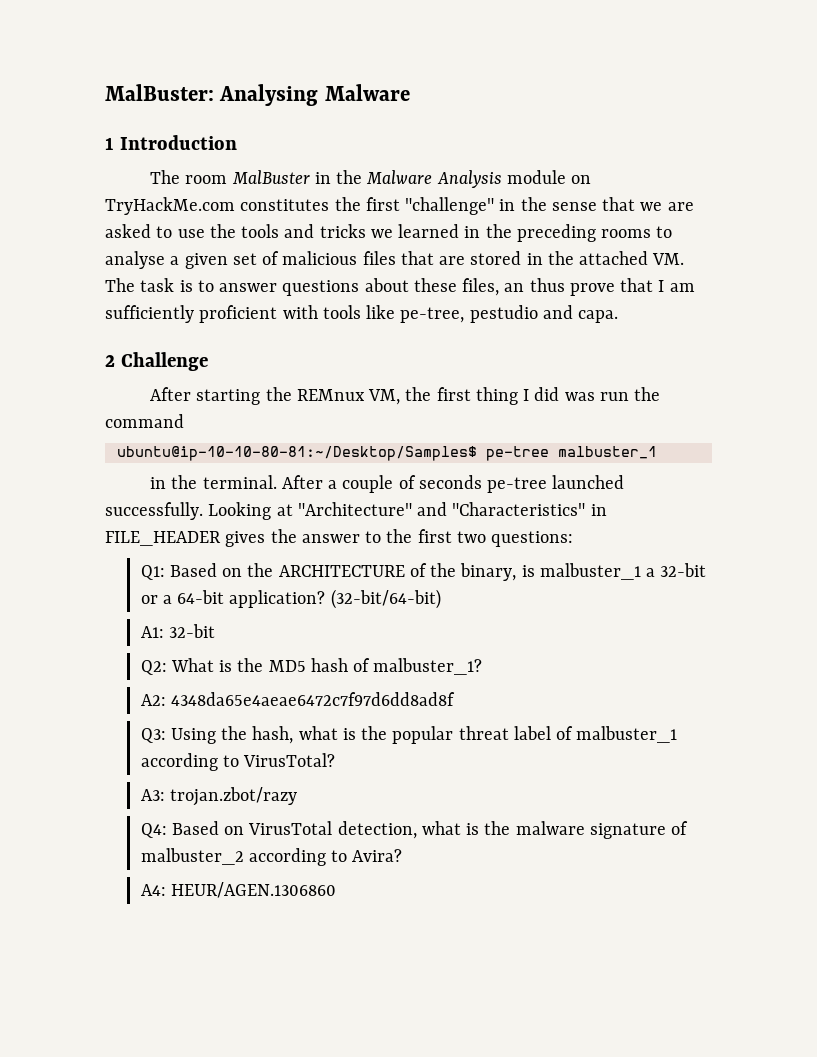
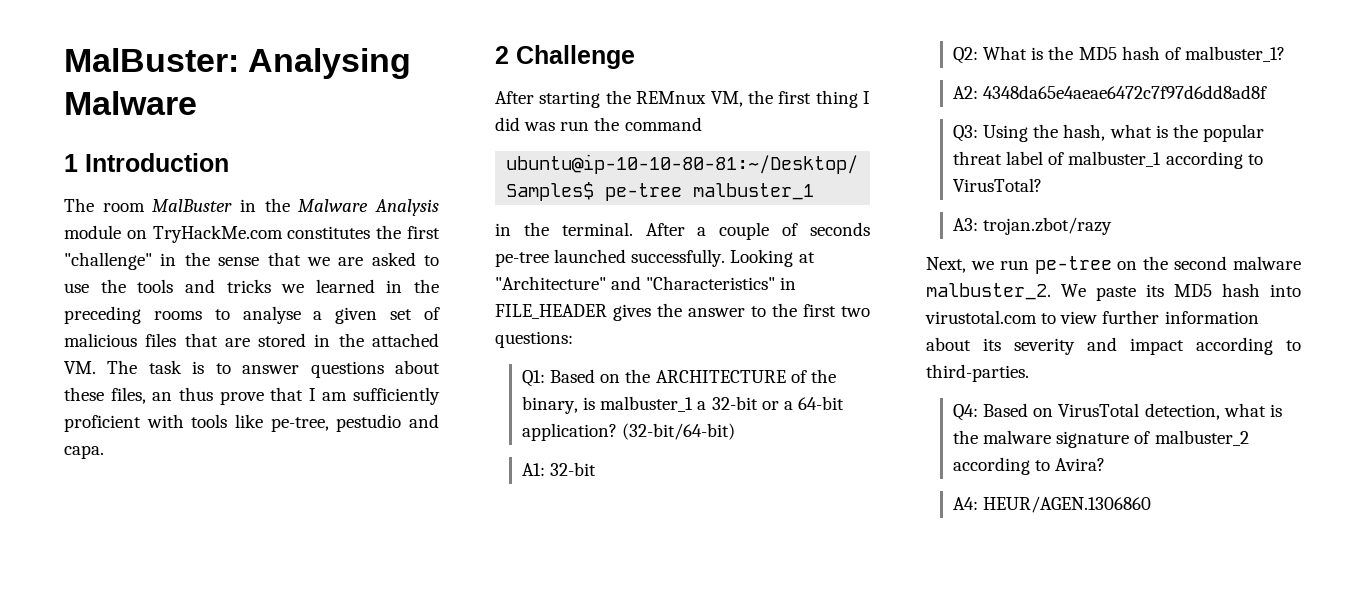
(297, 796) none -> [926,256,1301,274] [926,283,1301,301] [925,310,1259,324] [926,337,1301,355] [926,364,1029,382] // Next, we run pe-tree on the second malware malbuster_2. We paste its MD5 hash into virustotal.com to view further information about its severity and impact according to third-parties.

